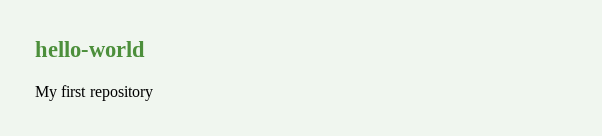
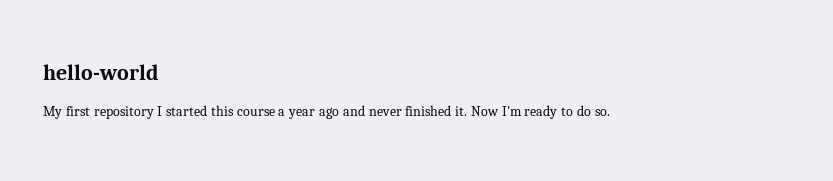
(153, 93) none -> [157,105,610,119] I started this course a year ago and never finished it. Now I'm ready to do so.

